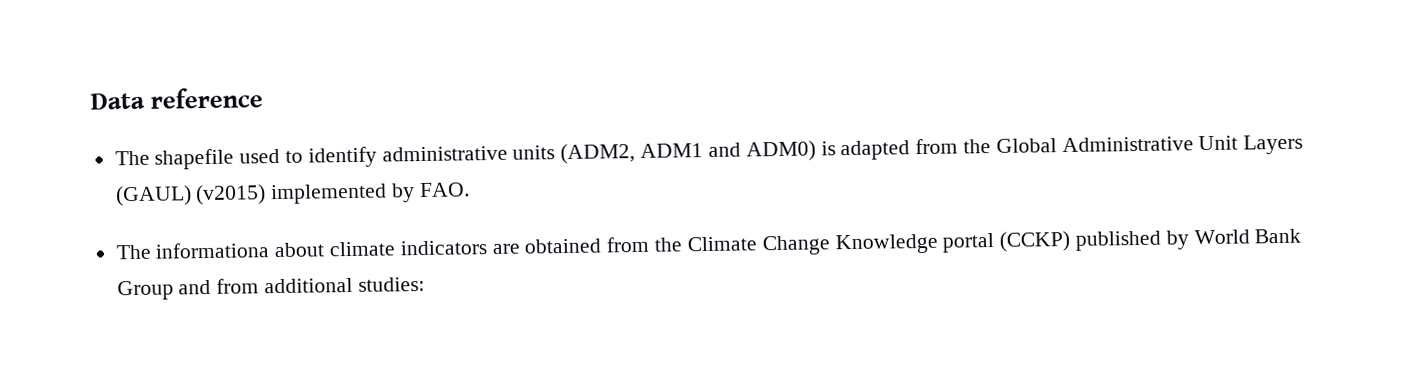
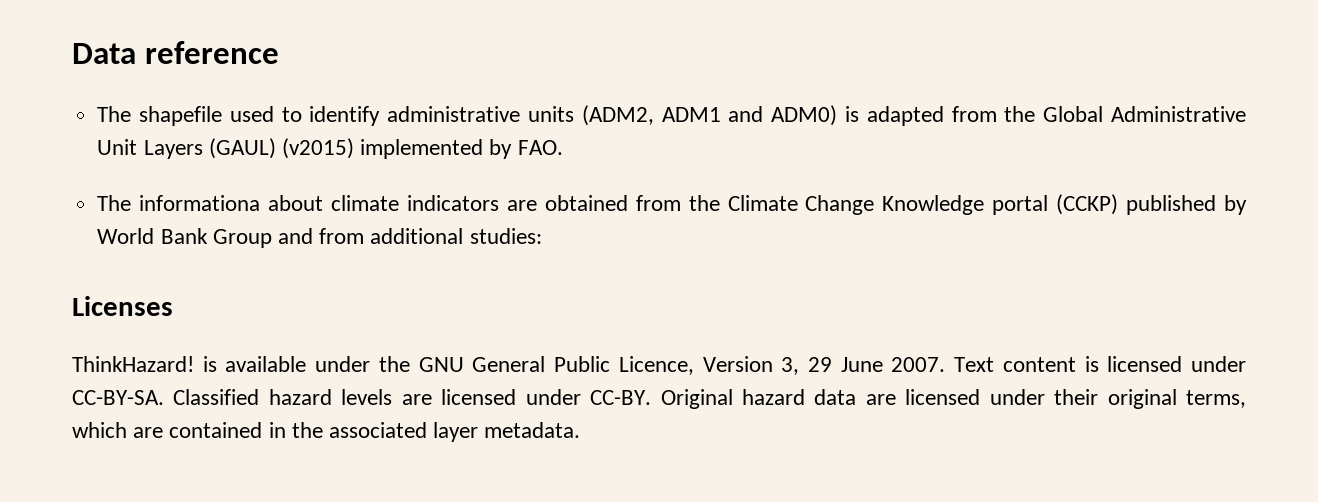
(425, 284) none -> [72,296,173,316] [72,356,1246,375] [72,389,1246,409] [72,422,581,442] // Licenses // ThinkHazard! is available under the GNU General Public Licence, Version 3, 29 June 2007. Text content is licensed under CC-BY-SA. Classified hazard levels are licensed under CC-BY. Original hazard data are licensed under their original terms, which are contained in the associated layer metadata.

